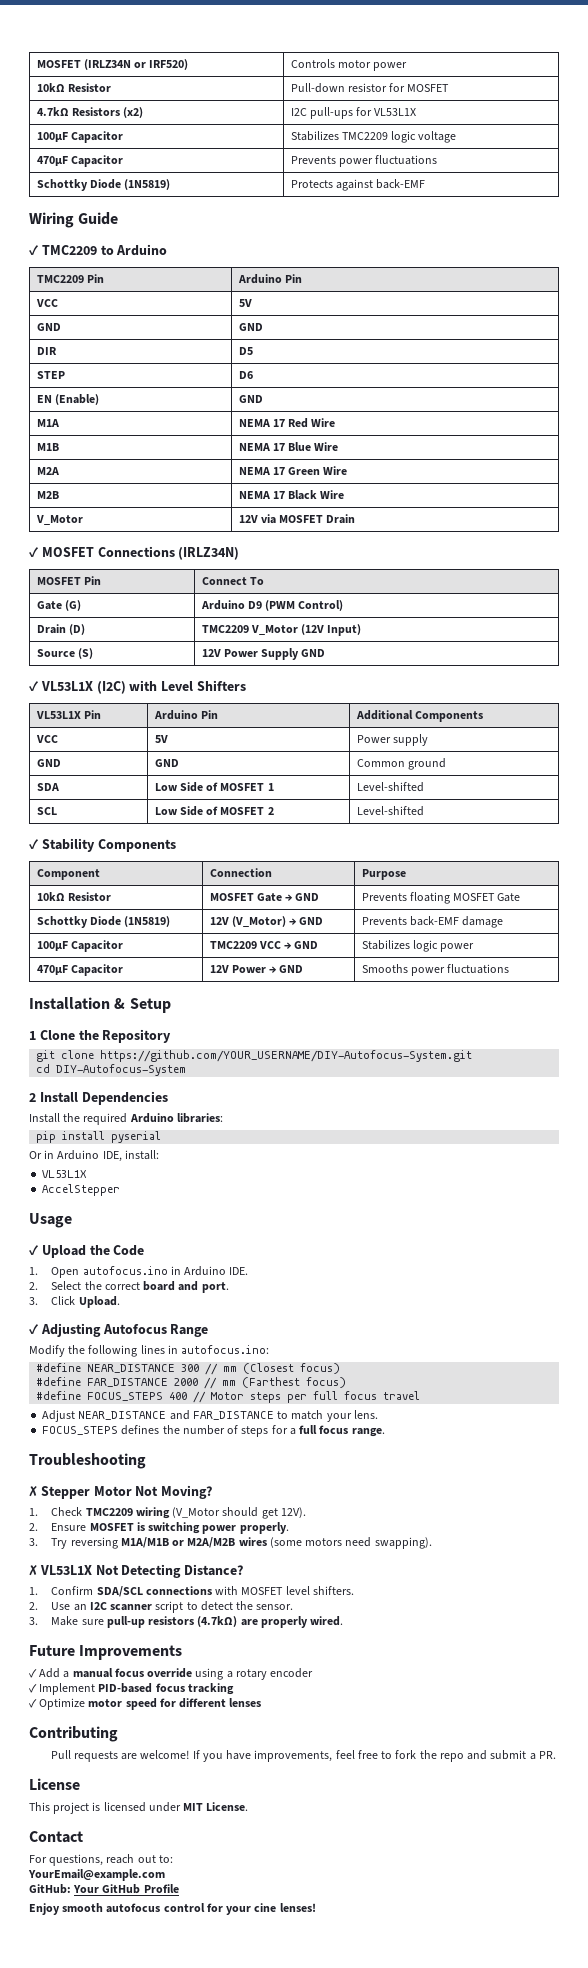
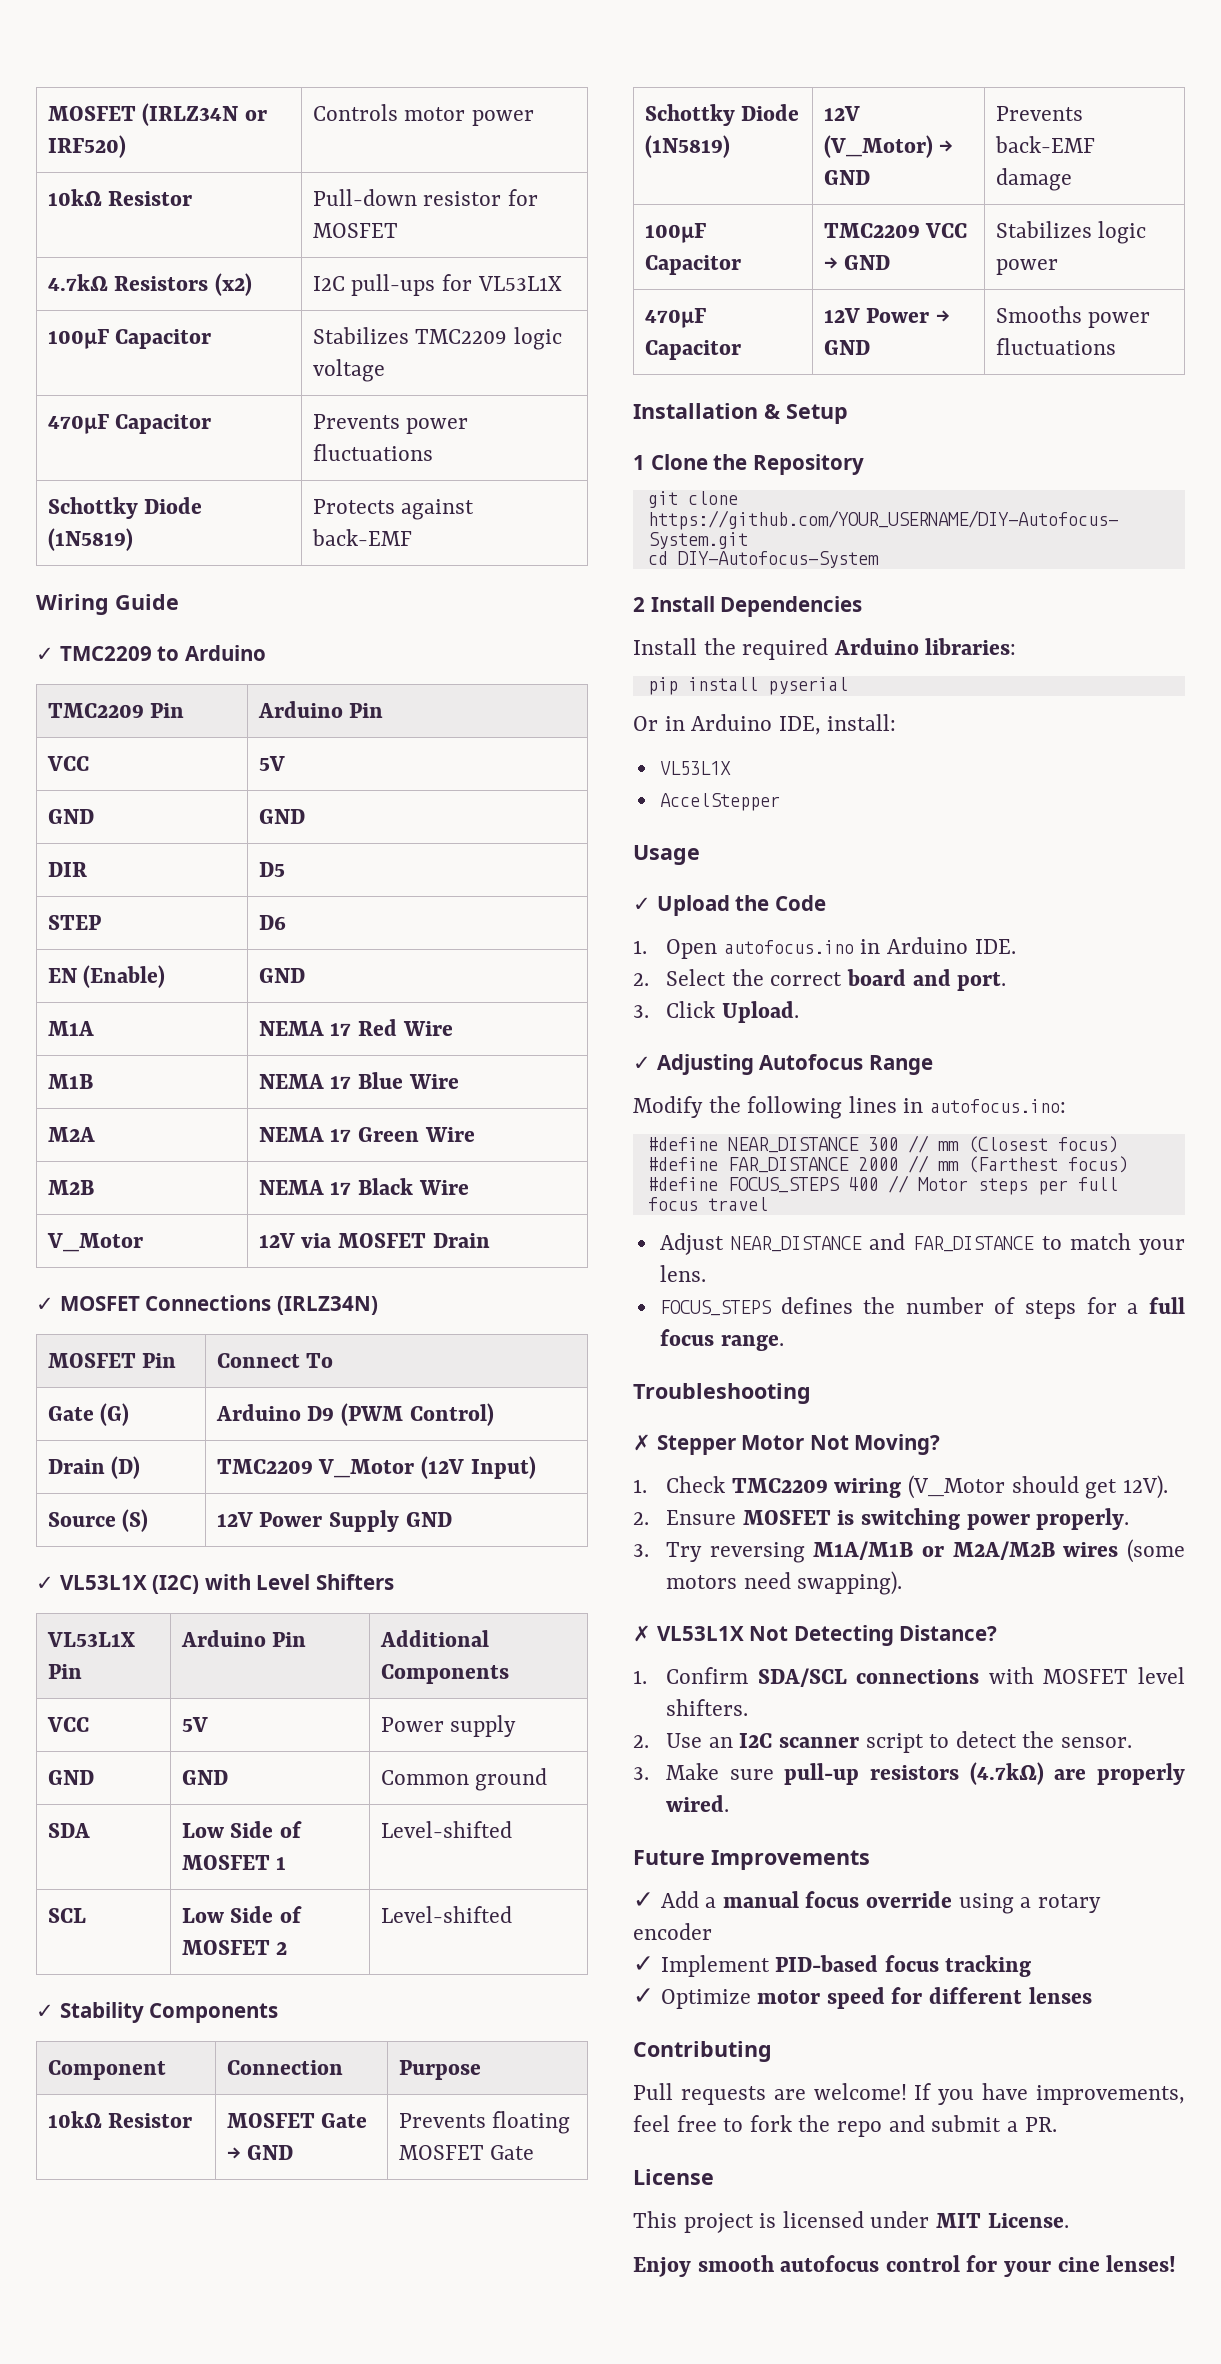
[29,1831,83,1843] [29,1854,173,1866] [28,1869,165,1881] [29,1884,179,1894] // Contact // For questions, reach out to: // YourEmail@example.com // GitHub: Your GitHub Profile -> (1069, 2220) none

